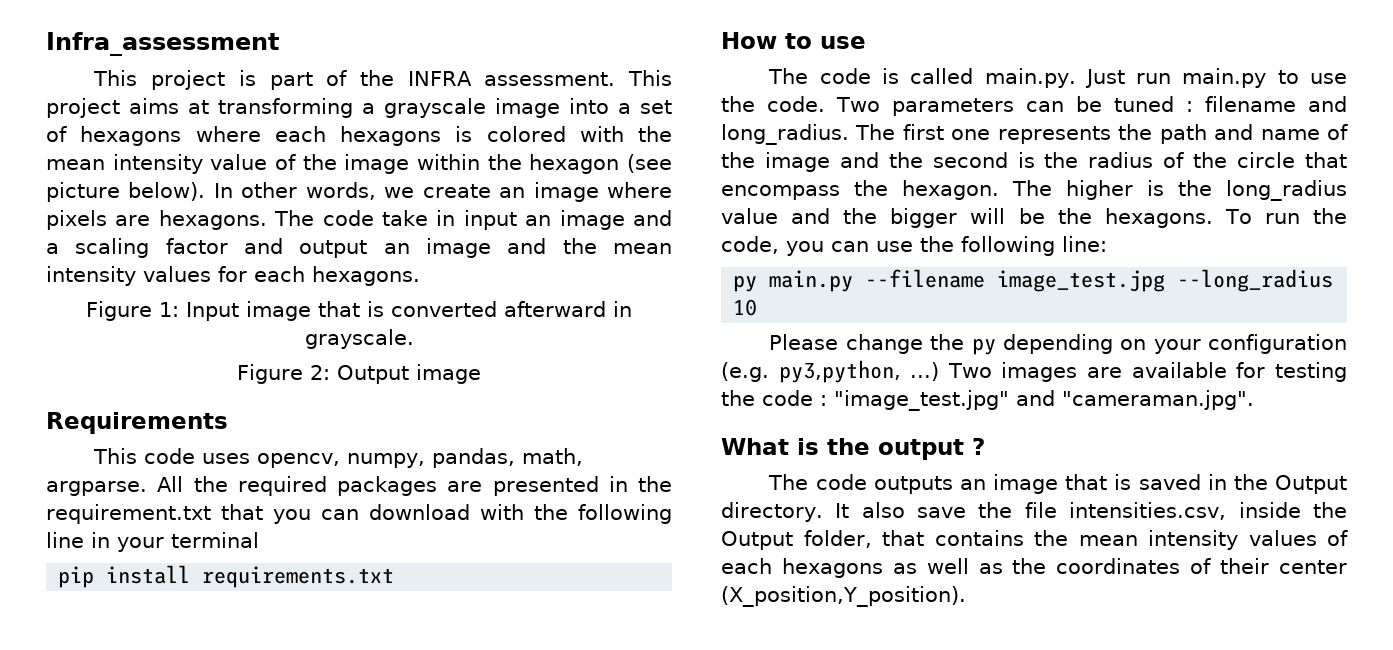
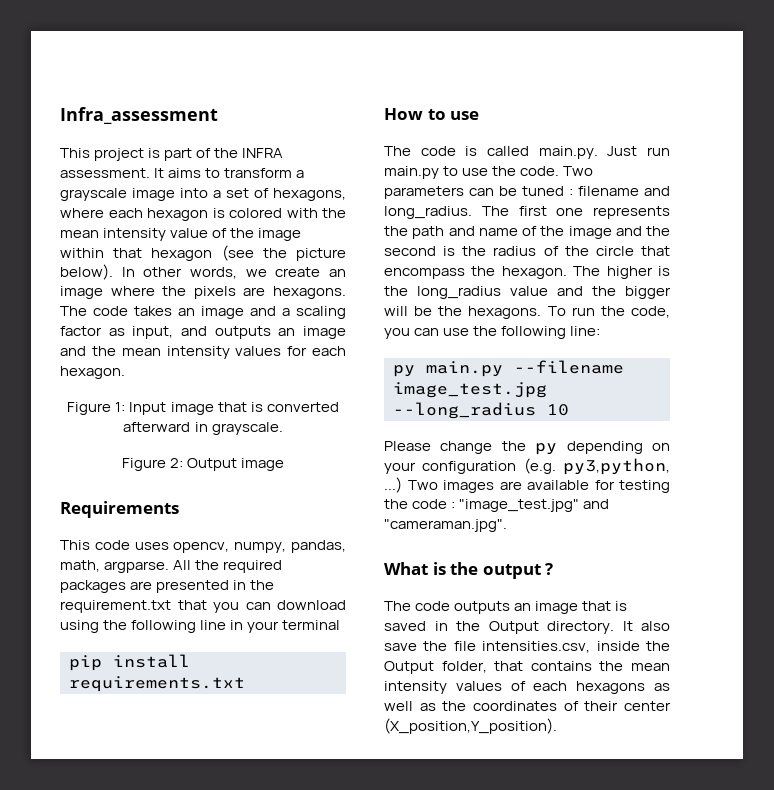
[627,70,672,86] [46,98,353,118] This project aims at transforming -> [154,168,293,178] It aims to transform
[80,126,182,146] hexagons -> [273,188,346,201] hexagons,
[340,126,441,146] hexagons -> [147,208,208,221] hexagon
[487,154,522,170] the -> [113,248,143,258] that
(673, 163) none -> [262,248,287,258] the
(673, 190) none -> [162,286,187,296] the
[382,210,517,230] take in input -> [134,306,172,316] takes
[244,238,368,258] and output -> [108,326,271,339] as input, and outputs
[312,266,420,286] hexagons. -> [60,366,125,379] hexagon.
[480,504,524,520] with -> [60,620,99,633] using

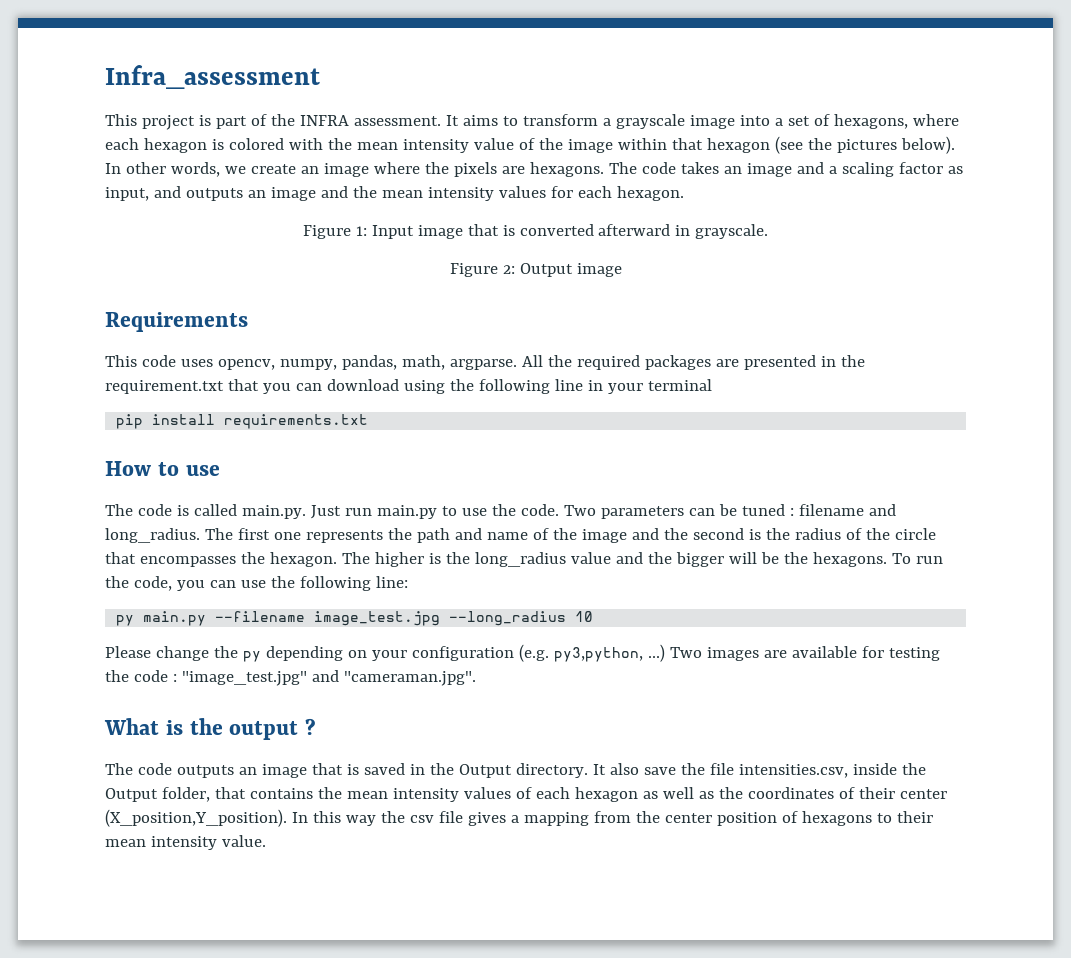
[296,248,346,261] picture -> [836,139,897,153] pictures
[384,268,465,279] encompass -> [139,556,236,567] encompasses
[576,681,646,694] hexagons -> [574,787,638,802] hexagon
(557, 726) none -> [291,811,933,826] [105,835,266,850] In this way the csv file gives a mapping from the center position of hexagons to their mean intensity value.

